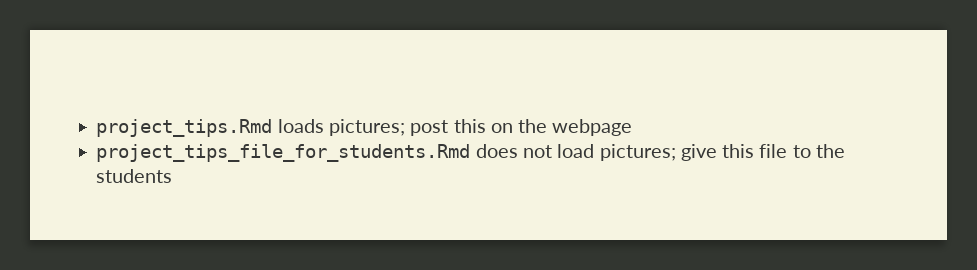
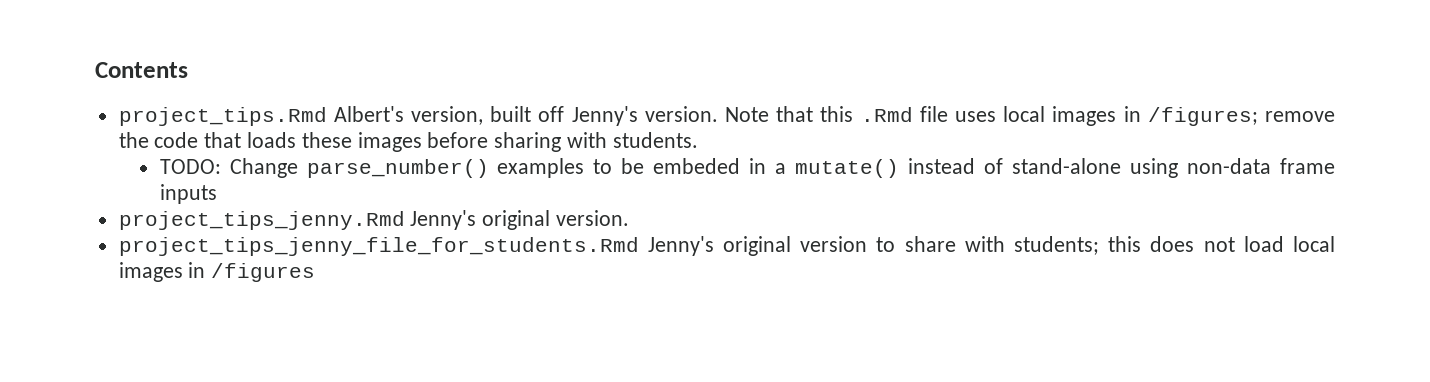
[96,119,633,137] [96,144,845,162] [96,169,173,183] project_tips.Rmd loads pictures; post this on the webpage // project_tips_file_for_students.Rmd does not load pictures; give this file to the students -> [95,62,188,78] [118,106,1336,126] [118,132,698,152] [159,158,1335,178] [159,184,217,204] [118,210,630,230] [118,236,1335,256] [118,262,316,282] Contents // project_tips.Rmd Albert's version, built off Jenny's version. Note that this .Rmd file uses local images in /figures; remove the code that loads these images before sharing with students. // TODO: Change parse_number() examples to be embeded in a mutate() instead of stand-alone using non-data frame inputs // project_tips_jenny.Rmd Jenny's original version. // project_tips_jenny_file_for_students.Rmd Jenny's original version to share with students; this does not load local images in /figures

